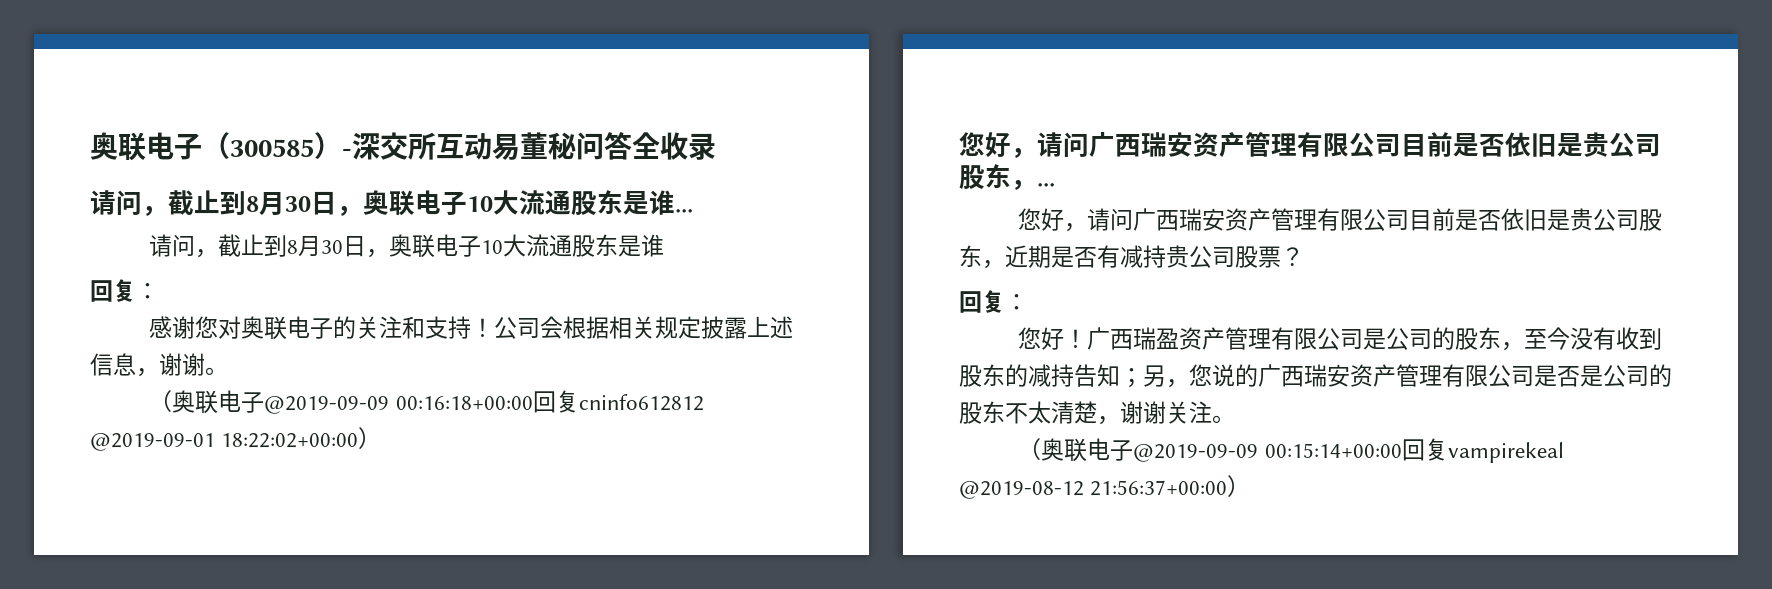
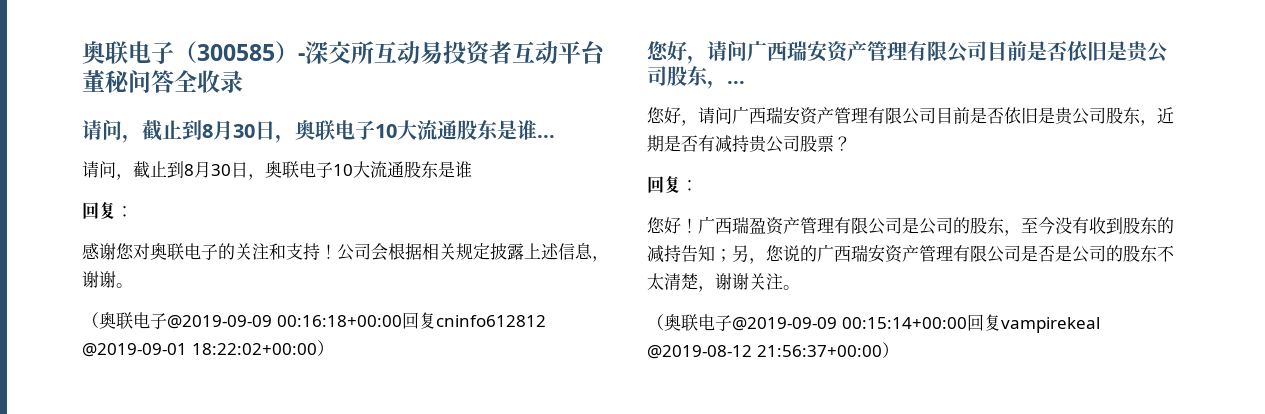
(520, 147) none -> [443,41,605,66] 投资者互动平台

